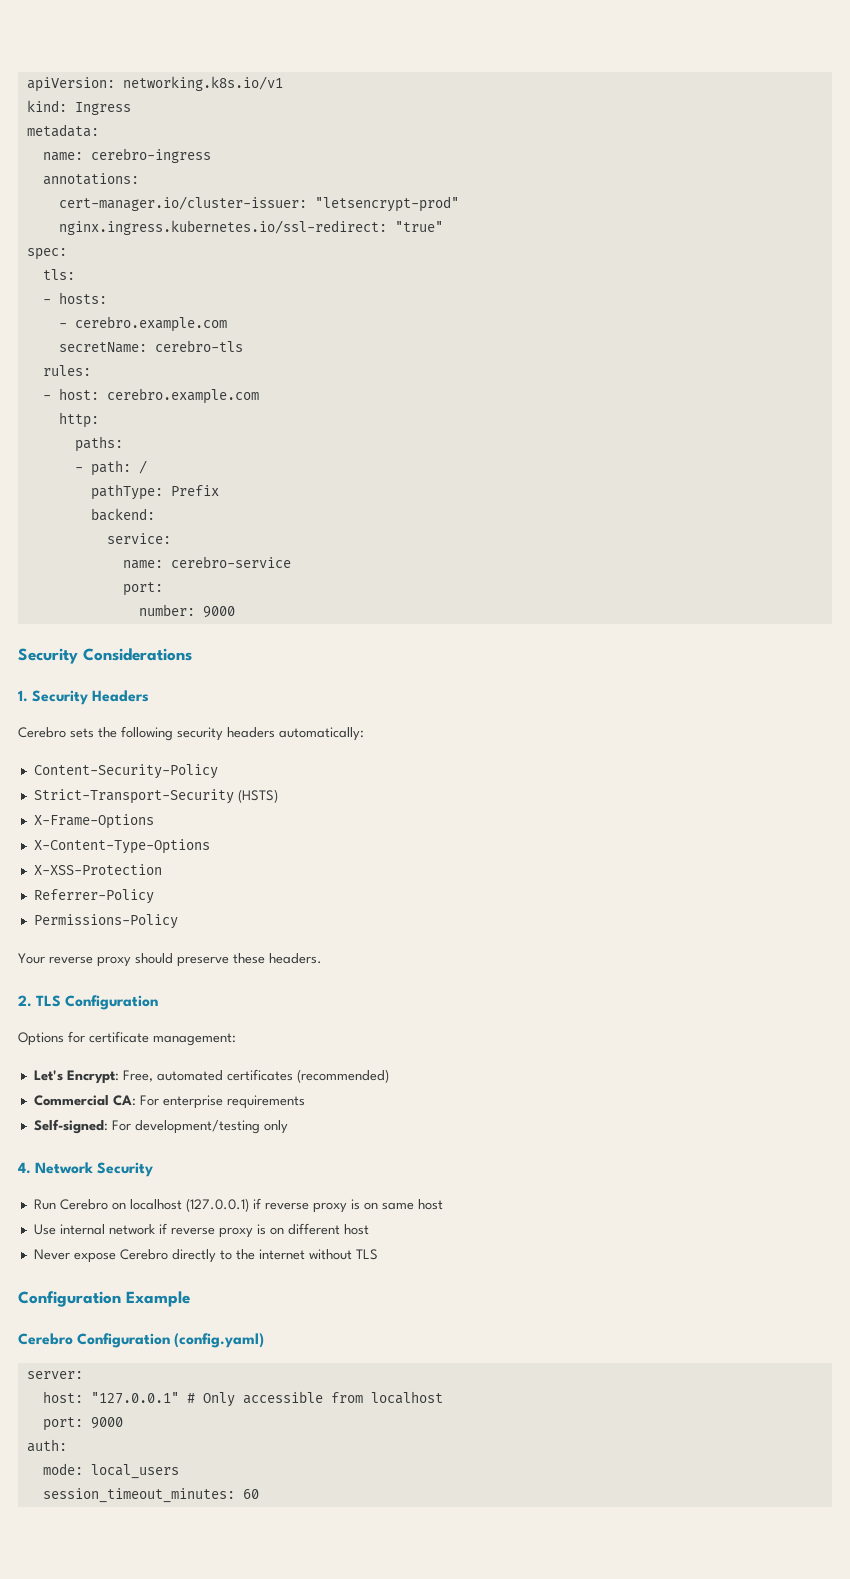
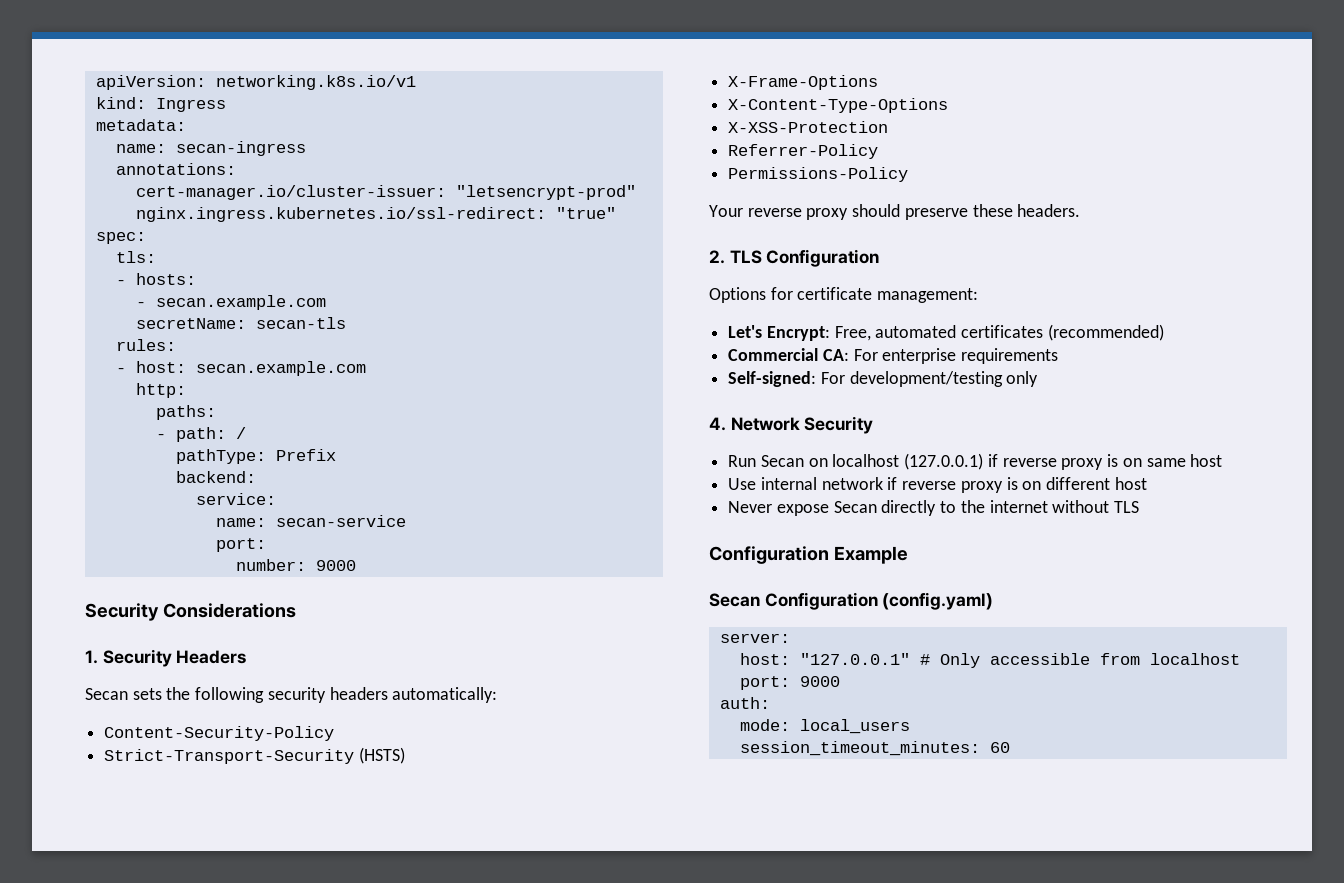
[90,148,211,163] cerebro-ingress -> [175,141,306,156] secan-ingress
[74,316,227,332] cerebro.example.com -> [155,295,326,310] secan.example.com
[154,340,243,352] cerebro-tls -> [255,317,346,329] secan-tls
[106,388,259,404] cerebro.example.com -> [195,361,366,376] secan.example.com
[170,556,291,568] cerebro-service -> [275,515,406,527] secan-service
[18,727,66,738] Cerebro -> [85,688,128,700] Secan
[59,1199,108,1210] Cerebro -> [760,455,804,467] Secan
[119,1249,168,1260] Cerebro -> [833,501,877,513] Secan
[18,1333,73,1345] Cerebro -> [709,593,760,607] Secan

